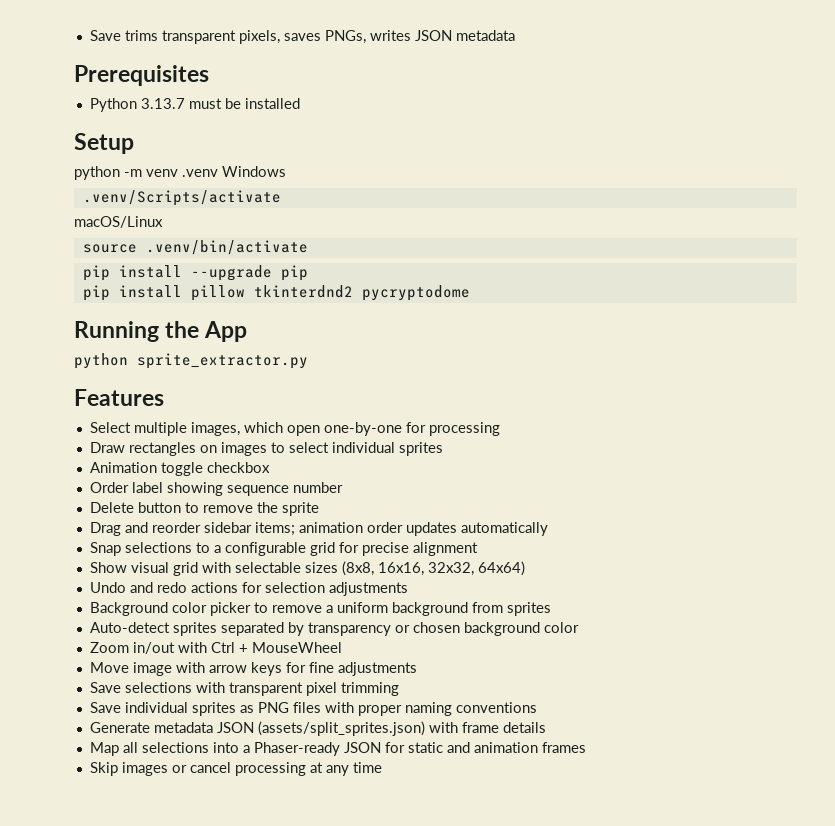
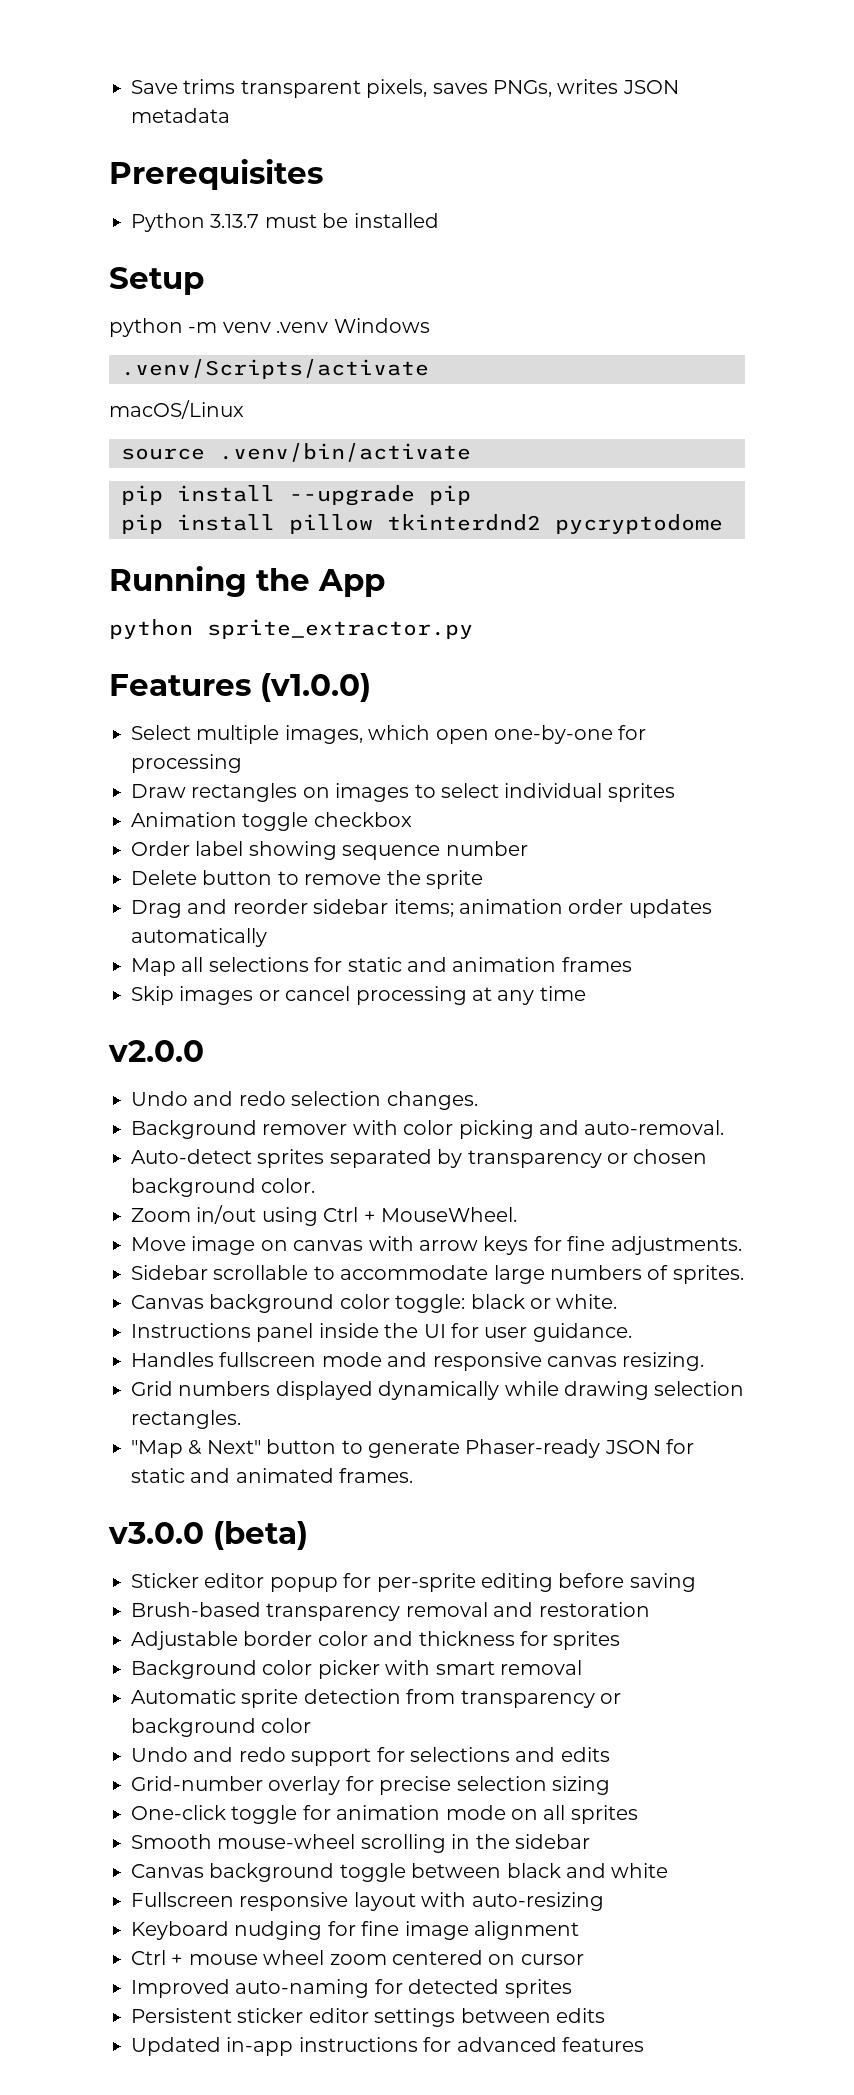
(164, 397) none -> [260,673,371,702] (v1.0.0)
[89,542,478,556] [89,561,525,576] [89,582,408,596] [89,602,551,616] [89,622,579,636] [89,642,342,654] [89,662,417,676] [89,682,399,696] [89,702,537,716] [89,721,546,736] // Snap selections to a configurable grid for precise alignment // Show visual grid with selectable sizes (8x8, 16x16, 32x32, 64x64) // Undo and redo actions for selection adjustments // Background color picker to remove a uniform background from sprites // Auto-detect sprites separated by transparency or chosen background color // Zoom in/out with Ctrl + MouseWheel // Move image with arrow keys for fine adjustments // Save selections with transparent pixel trimming // Save individual sprites as PNG files with proper naming conventions // Generate metadata JSON (assets/split_sprites.json) with frame details -> (267, 937) none
[212,742,381,756] into a Phaser-ready JSON -> (309, 964) none
(382, 767) none -> [108,1040,204,1062] [131,1091,478,1110] [131,1120,725,1139] [131,1149,708,1168] [131,1178,316,1197] [131,1205,517,1226] [131,1236,742,1255] [131,1265,744,1284] [131,1294,618,1313] [131,1323,632,1342] [131,1352,705,1371] [131,1381,745,1400] [131,1410,241,1429] [131,1439,695,1458] [131,1468,414,1483] [108,1521,308,1550] [131,1573,696,1592] [131,1602,650,1621] [131,1631,621,1650] [131,1660,582,1679] [131,1689,621,1708] [131,1718,312,1737] [131,1747,610,1766] [131,1776,610,1795] [131,1805,638,1824] [131,1834,590,1853] [131,1863,669,1882] [131,1892,604,1911] [131,1921,579,1940] [131,1950,584,1965] [131,1979,572,1998] [131,2008,605,2027] [131,2037,644,2056] // v2.0.0 // Undo and redo selection changes. // Background remover with color picking and auto-removal. // Auto-detect sprites separated by transparency or chosen background color. // Zoom in/out using Ctrl + MouseWheel. // Move image on canvas with arrow keys for fine adjustments. // Sidebar scrollable to accommodate large numbers of sprites. // Canvas background color toggle: black or white. // Instructions panel inside the UI for user guidance. // Handles fullscreen mode and responsive canvas resizing. // Grid numbers displayed dynamically while drawing selection rectangles. // "Map & Next" button to generate Phaser-ready JSON for static and animated frames. // v3.0.0 (beta) // Sticker editor popup for per-sprite editing before saving // Brush-based transparency removal and restoration // Adjustable border color and thickness for sprites // Background color picker with smart removal // Automatic sprite detection from transparency or background color // Undo and redo support for selections and edits // Grid-number overlay for precise selection sizing // One-click toggle for animation mode on all sprites // Smooth mouse-wheel scrolling in the sidebar // Canvas background toggle between black and white // Fullscreen responsive layout with auto-resizing // Keyboard nudging for fine image alignment // Ctrl + mouse wheel zoom centered on cursor // Improved auto-naming for detected sprites // Persistent sticker editor settings between edits // Updated in-app instructions for advanced features

